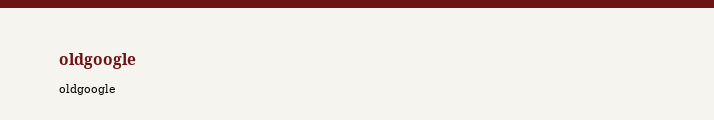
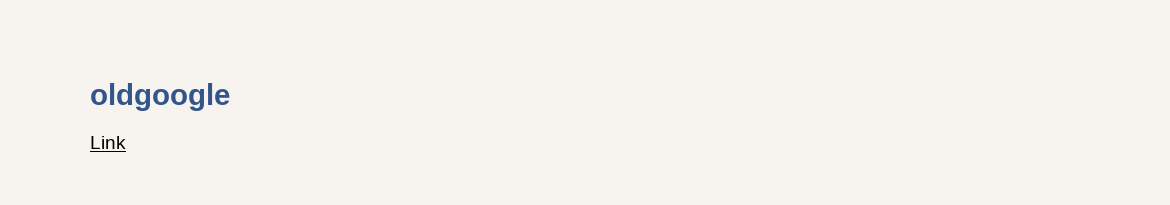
[59,84,116,95] oldgoogle -> [90,136,126,149] Link

